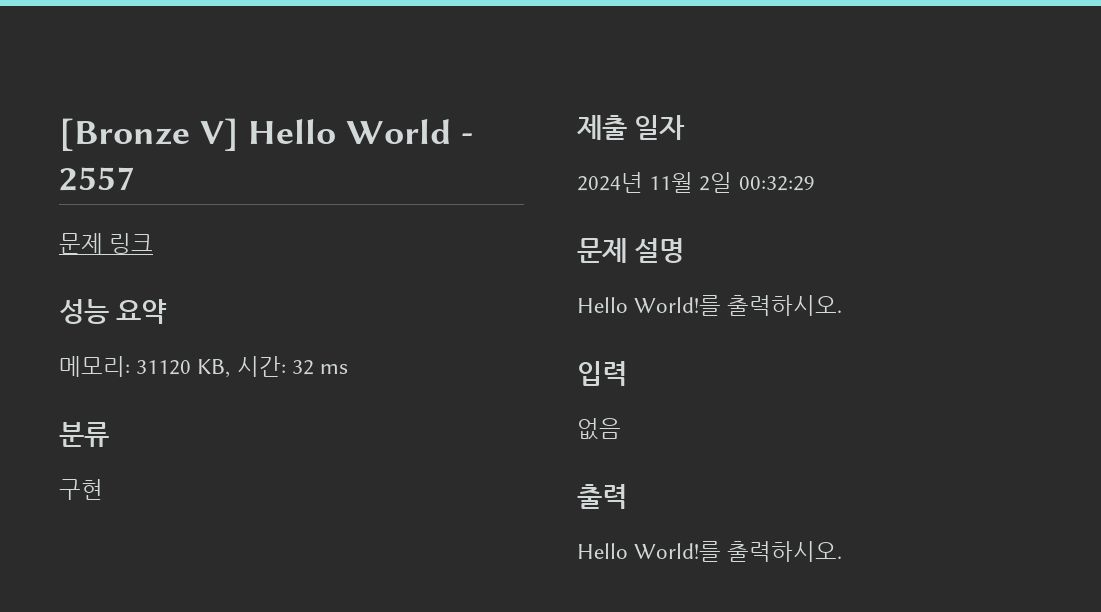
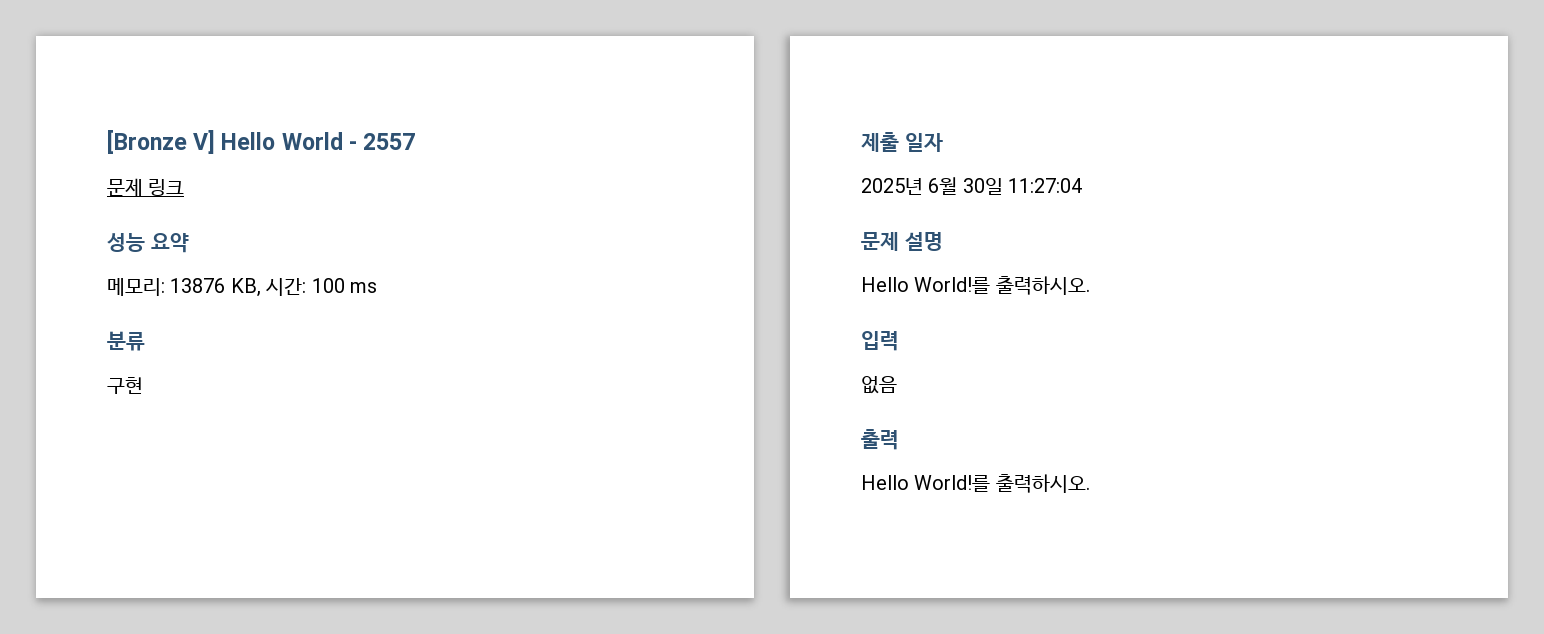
[136,360,192,375] 31120 -> [170,278,226,293] 13876
[291,360,314,375] 32 -> [311,278,345,293] 100
[577,172,815,193] 2024년 11월 2일 00:32:29 -> [861,177,1083,195] 2025년 6월 30일 11:27:04

